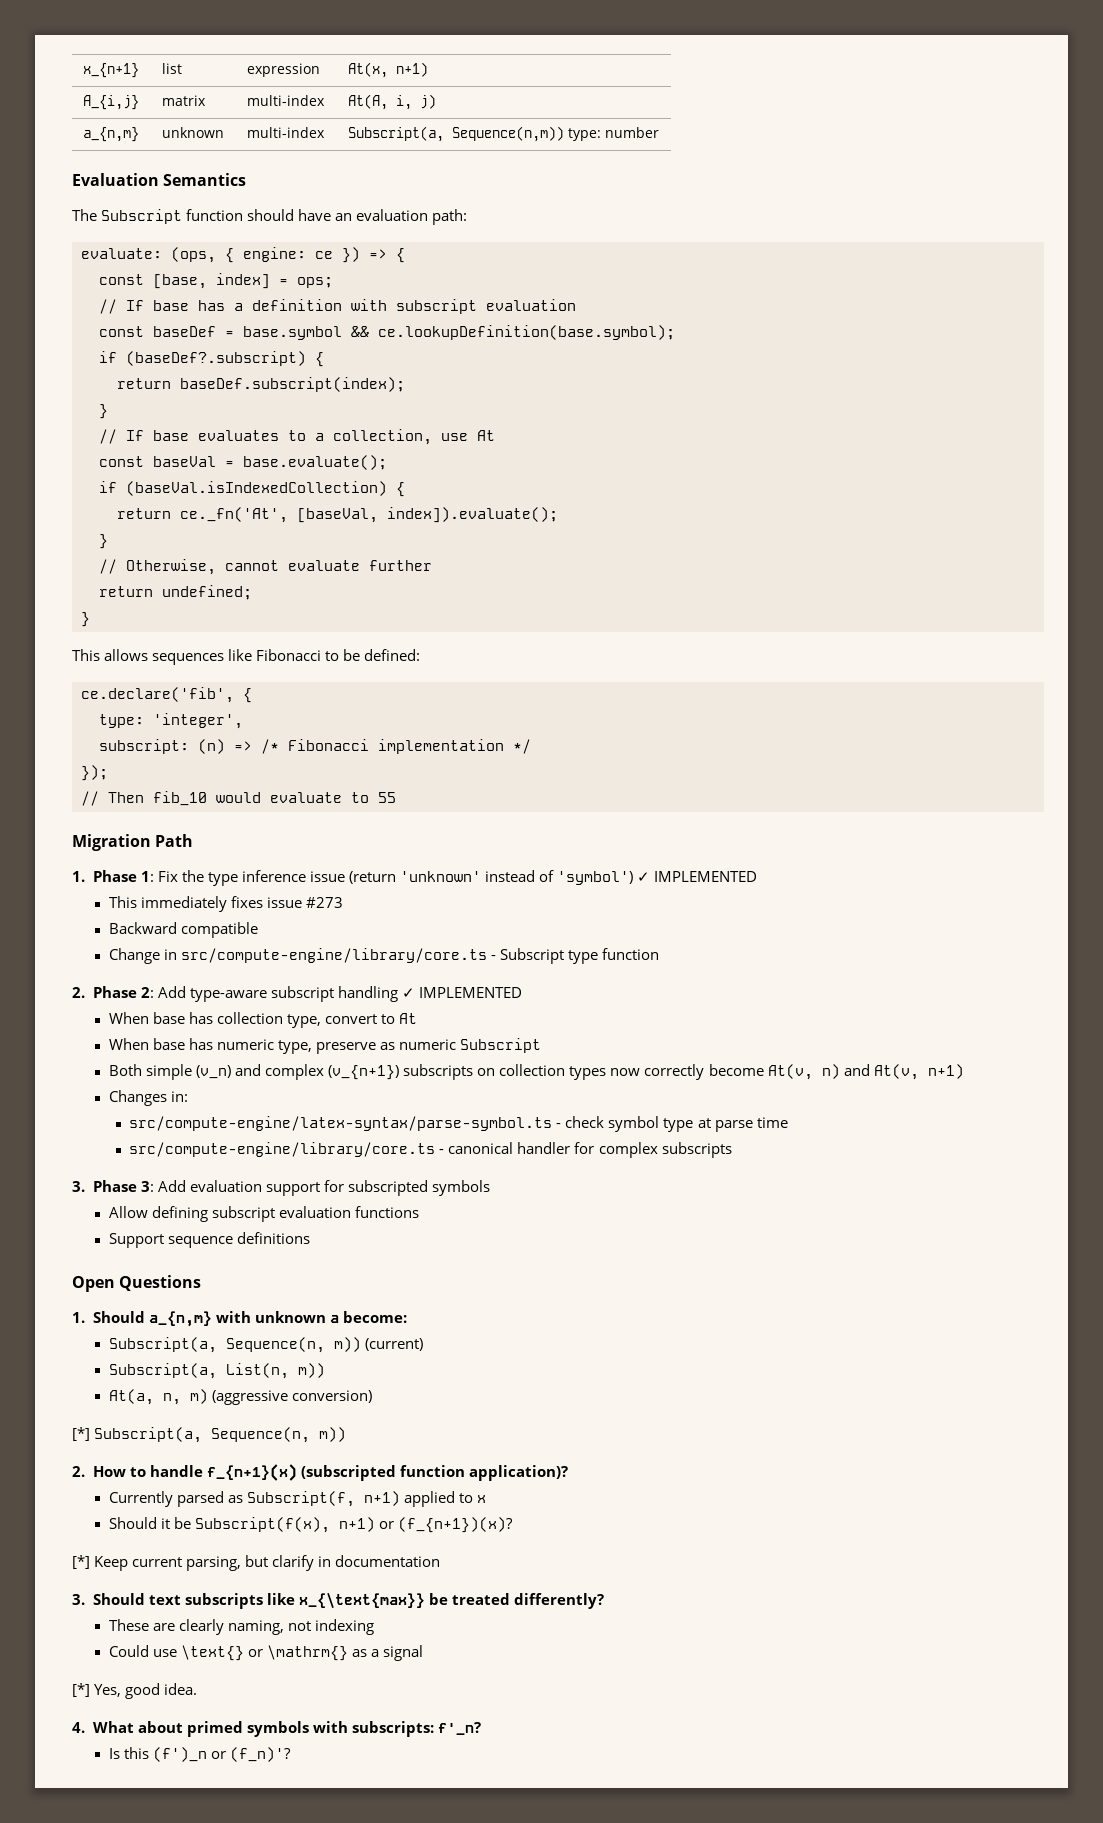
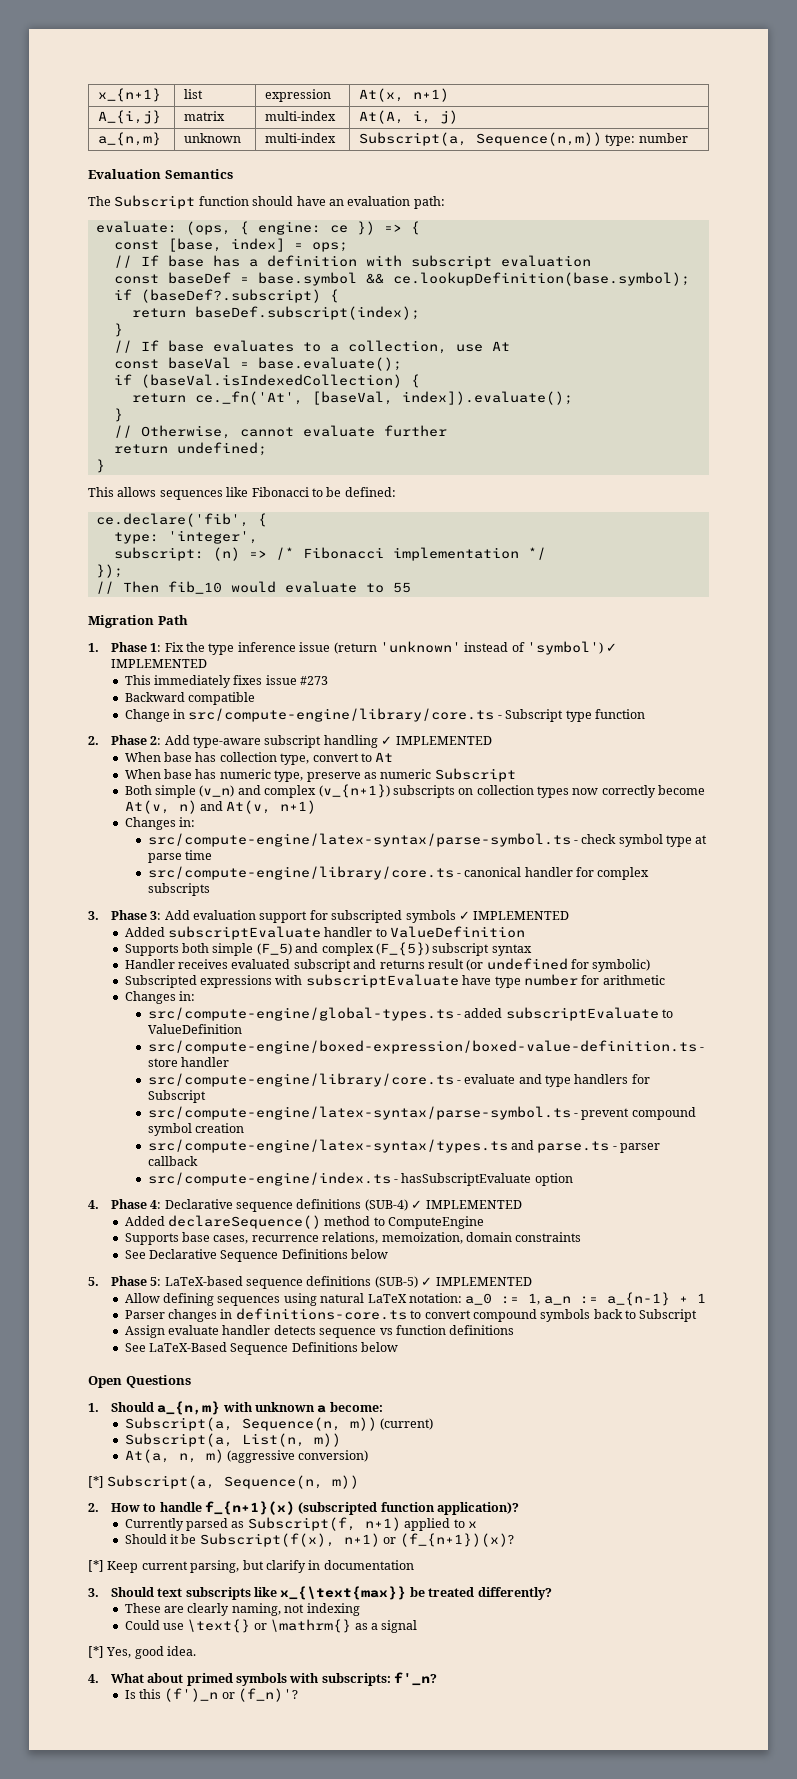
[108,1206,420,1222] [108,1232,310,1248] // Allow defining subscript evaluation functions // Support sequence definitions -> [458,911,570,920] [124,926,526,940] [124,942,532,956] [124,958,651,972] [124,974,665,988] [124,991,196,1004] [147,1007,674,1021] [147,1024,242,1034] [147,1040,704,1054] [147,1057,229,1067] [147,1073,650,1087] [147,1090,206,1103] [147,1106,696,1120] [147,1123,244,1136] [147,1139,661,1153] [147,1156,198,1166] [147,1172,573,1186] [88,1199,522,1212] [124,1215,485,1229] [124,1232,582,1245] [124,1249,389,1262] [88,1276,532,1289] [124,1292,706,1306] [124,1308,698,1322] [124,1325,515,1338] [124,1342,399,1355] ✓ IMPLEMENTED // Added subscriptEvaluate handler to ValueDefinition // Supports both simple (F_5) and complex (F_{5}) subscript syntax // Handler receives evaluated subscript and returns result (or undefined for symbolic) // Subscripted expressions with subscriptEvaluate have type number for arithmetic // Changes in: // src/compute-engine/global-types.ts - added subscriptEvaluate to ValueDefinition // src/compute-engine/boxed-expression/boxed-value-definition.ts - store handler // src/compute-engine/library/core.ts - evaluate and type handlers for Subscript // src/compute-engine/latex-syntax/parse-symbol.ts - prevent compound symbol creation // src/compute-engine/latex-syntax/types.ts and parse.ts - parser callback // src/compute-engine/index.ts - hasSubscriptEvaluate option // 4. Phase 4: Declarative sequence definitions (SUB-4) ✓ IMPLEMENTED // Added declareSequence() method to ComputeEngine // Supports base cases, recurrence relations, memoization, domain constraints // See Declarative Sequence Definitions below // 5. Phase 5: LaTeX-based sequence definitions (SUB-5) ✓ IMPLEMENTED // Allow defining sequences using natural LaTeX notation: a_0 := 1, a_n := a_{n-1} + 1 // Parser changes in definitions-core.ts to convert compound symbols back to Subscript // Assign evaluate handler detects sequence vs function definitions // See LaTeX-Based Sequence Definitions below

